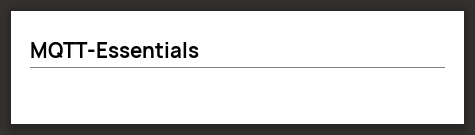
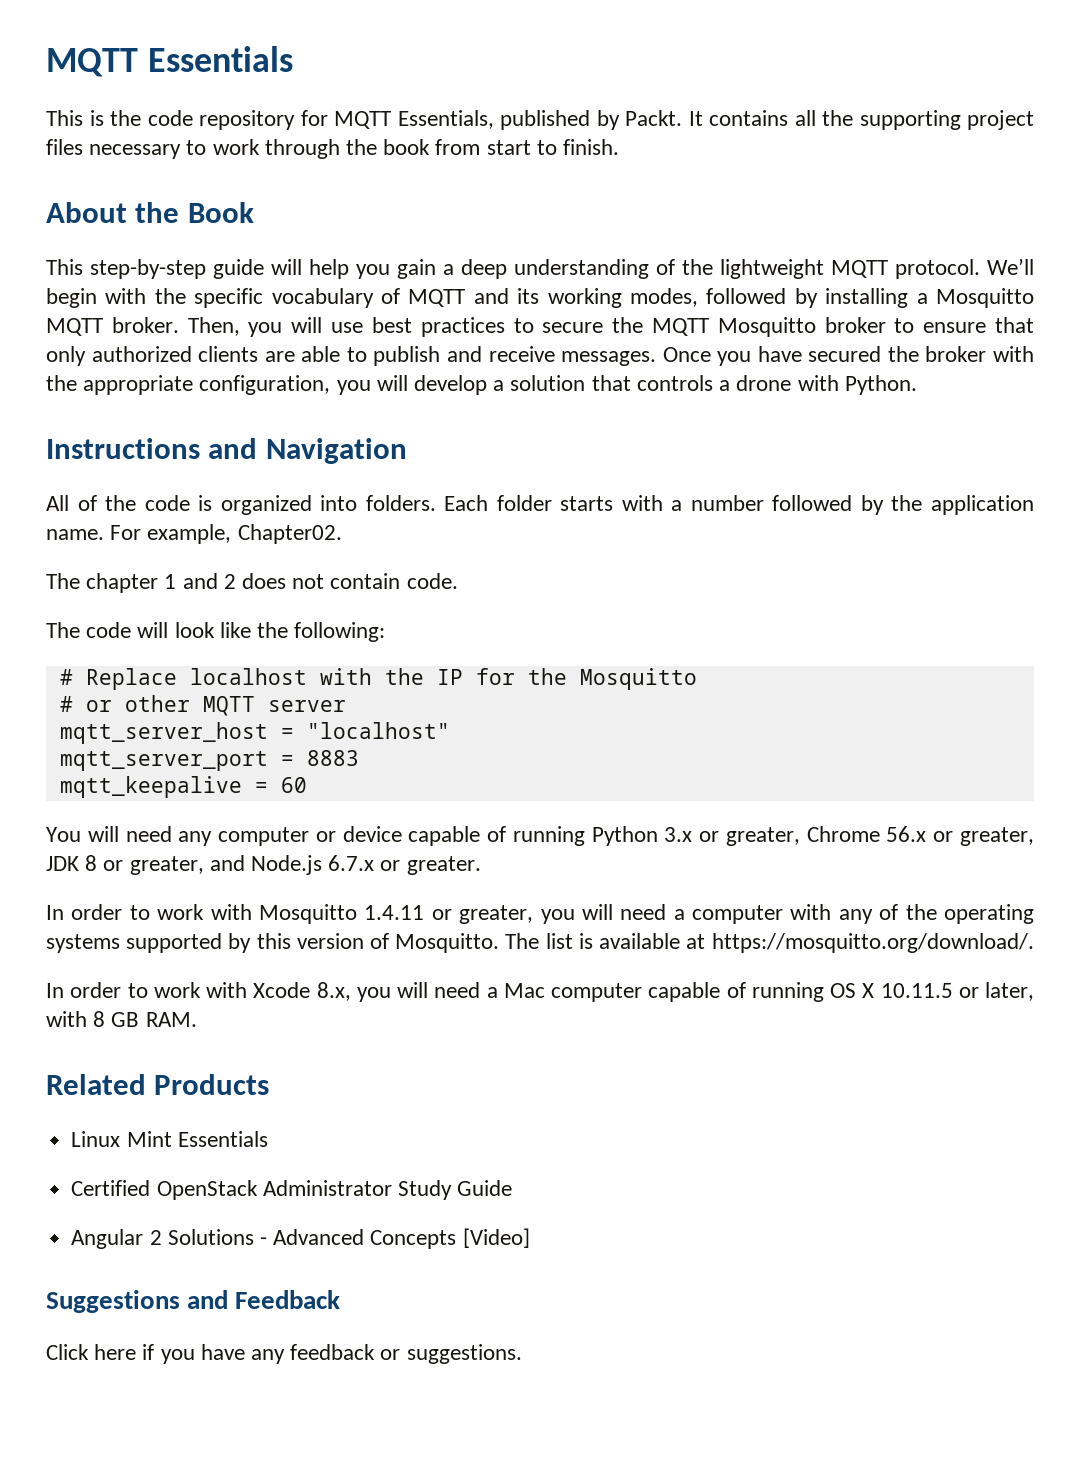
[30,42,199,59] MQTT-Essentials -> [46,46,293,77] [46,110,1034,130] [46,139,620,159] [46,202,254,223] [46,258,1034,279] [46,288,1034,308] [46,317,1034,337] [46,346,1034,366] [46,375,917,395] [46,438,407,464] [46,495,1034,515] [46,524,342,544] [46,573,458,593] [46,622,386,642] [59,668,697,690] [59,695,346,716] [59,722,450,744] [59,750,359,771] [59,776,307,798] [46,826,1034,846] [46,855,481,875] [46,904,1034,924] [46,933,1034,953] [46,982,1034,1002] [46,1011,197,1027] [46,1074,270,1095] [71,1131,268,1147] [71,1180,513,1200] [71,1228,530,1249] [46,1290,341,1313] [46,1344,522,1364] MQTT Essentials // This is the code repository for MQTT Essentials, published by Packt. It contains all the supporting project files necessary to work through the book from start to finish. // About the Book // This step-by-step guide will help you gain a deep understanding of the lightweight MQTT protocol. We’ll begin with the specific vocabulary of MQTT and its working modes, followed by installing a Mosquitto MQTT broker. Then, you will use best practices to secure the MQTT Mosquitto broker to ensure that only authorized clients are able to publish and receive messages. Once you have secured the broker with the appropriate configuration, you will develop a solution that controls a drone with Python. // Instructions and Navigation // All of the code is organized into folders. Each folder starts with a number followed by the application name. For example, Chapter02. // The chapter 1 and 2 does not contain code. // The code will look like the following: // # Replace localhost with the IP for the Mosquitto // # or other MQTT server // mqtt_server_host = "localhost" // mqtt_server_port = 8883 // mqtt_keepalive = 60 // You will need any computer or device capable of running Python 3.x or greater, Chrome 56.x or greater, JDK 8 or greater, and Node.js 6.7.x or greater. // In order to work with Mosquitto 1.4.11 or greater, you will need a computer with any of the operating systems supported by this version of Mosquitto. The list is available at https://mosquitto.org/download/. // In order to work with Xcode 8.x, you will need a Mac computer capable of running OS X 10.11.5 or later, with 8 GB RAM. // Related Products // Linux Mint Essentials // Certified OpenStack Administrator Study Guide // Angular 2 Solutions - Advanced Concepts [Video] // Suggestions and Feedback // Click here if you have any feedback or suggestions.

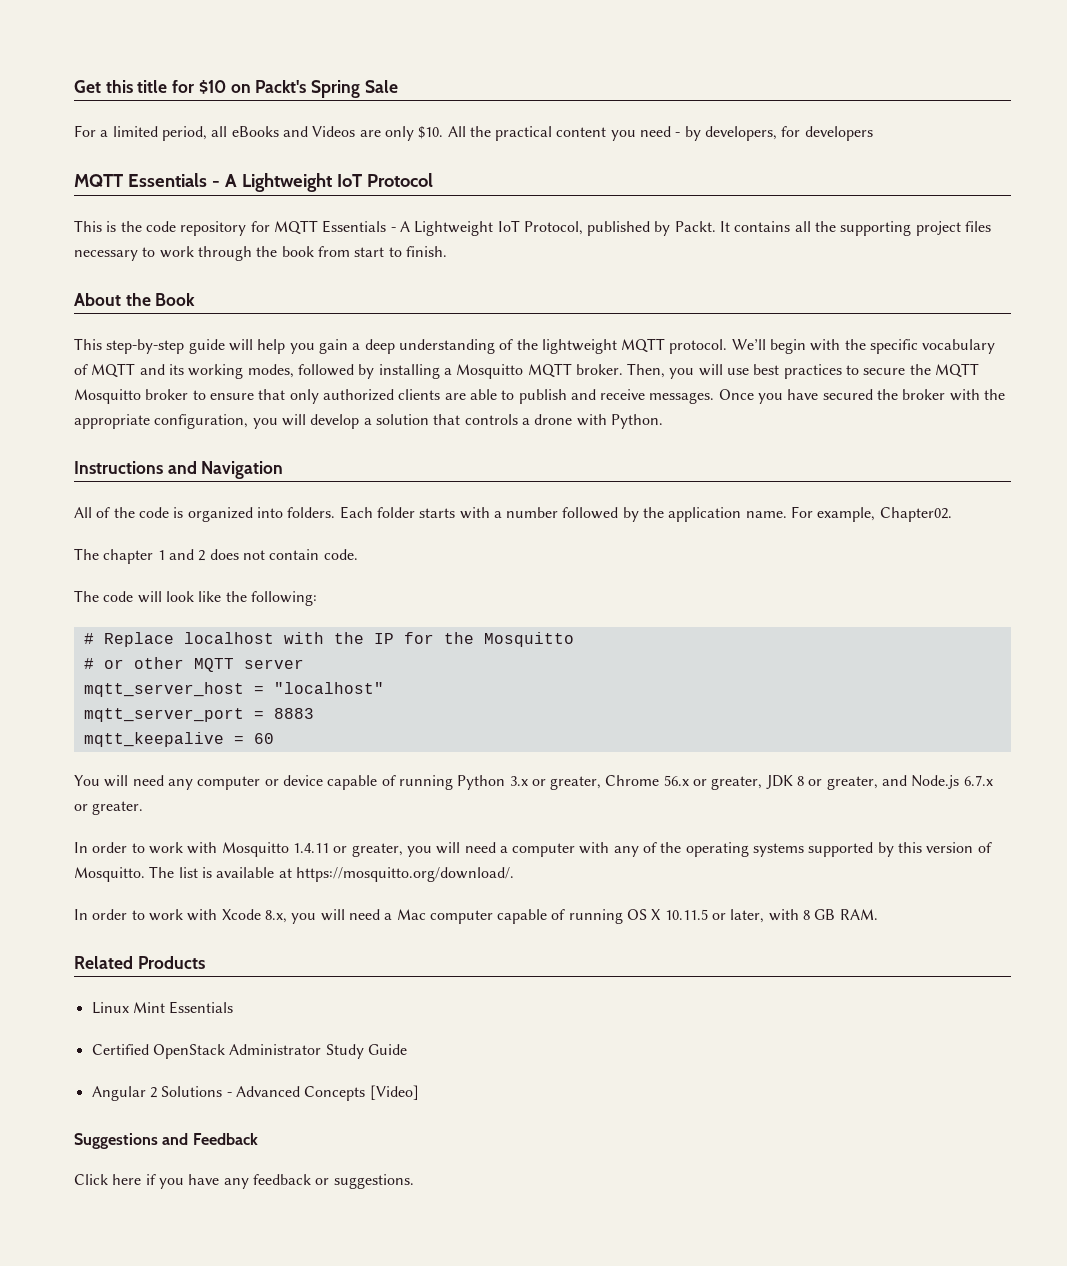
[46,46,293,77] MQTT Essentials -> [74,80,398,98] [74,125,873,141] [74,173,433,192] Get this title for $10 on Packt's Spring Sale // For a limited period, all eBooks and Videos are only $10. All the practical content you need - by developers, for developers // MQTT Essentials - A Lightweight IoT Protocol
[397,110,494,129] Essentials, -> [322,220,583,236] Essentials - A Lightweight IoT Protocol,

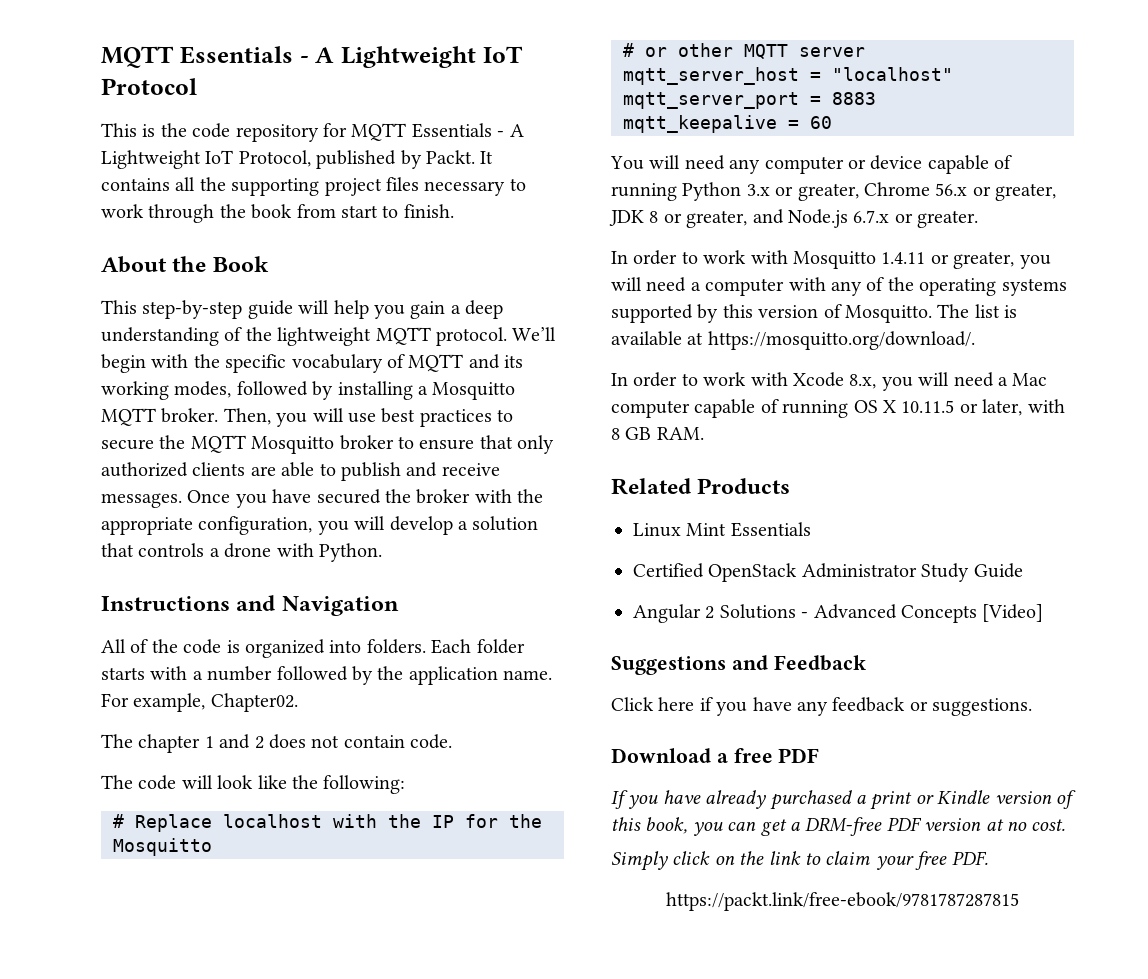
[74,80,398,98] [74,125,873,141] Get this title for $10 on Packt's Spring Sale // For a limited period, all eBooks and Videos are only $10. All the practical content you need - by developers, for developers // -> (101, 57) none
(414, 1181) none -> [611,748,820,763] [611,790,1076,810] [611,817,1066,836] [611,851,988,871] [666,892,1019,911] // Download a free PDF // If you have already purchased a print or Kindle version of this book, you can get a DRM-free PDF version at no cost. // Simply click on the link to claim your free PDF. // https://packt.link/free-ebook/9781787287815

